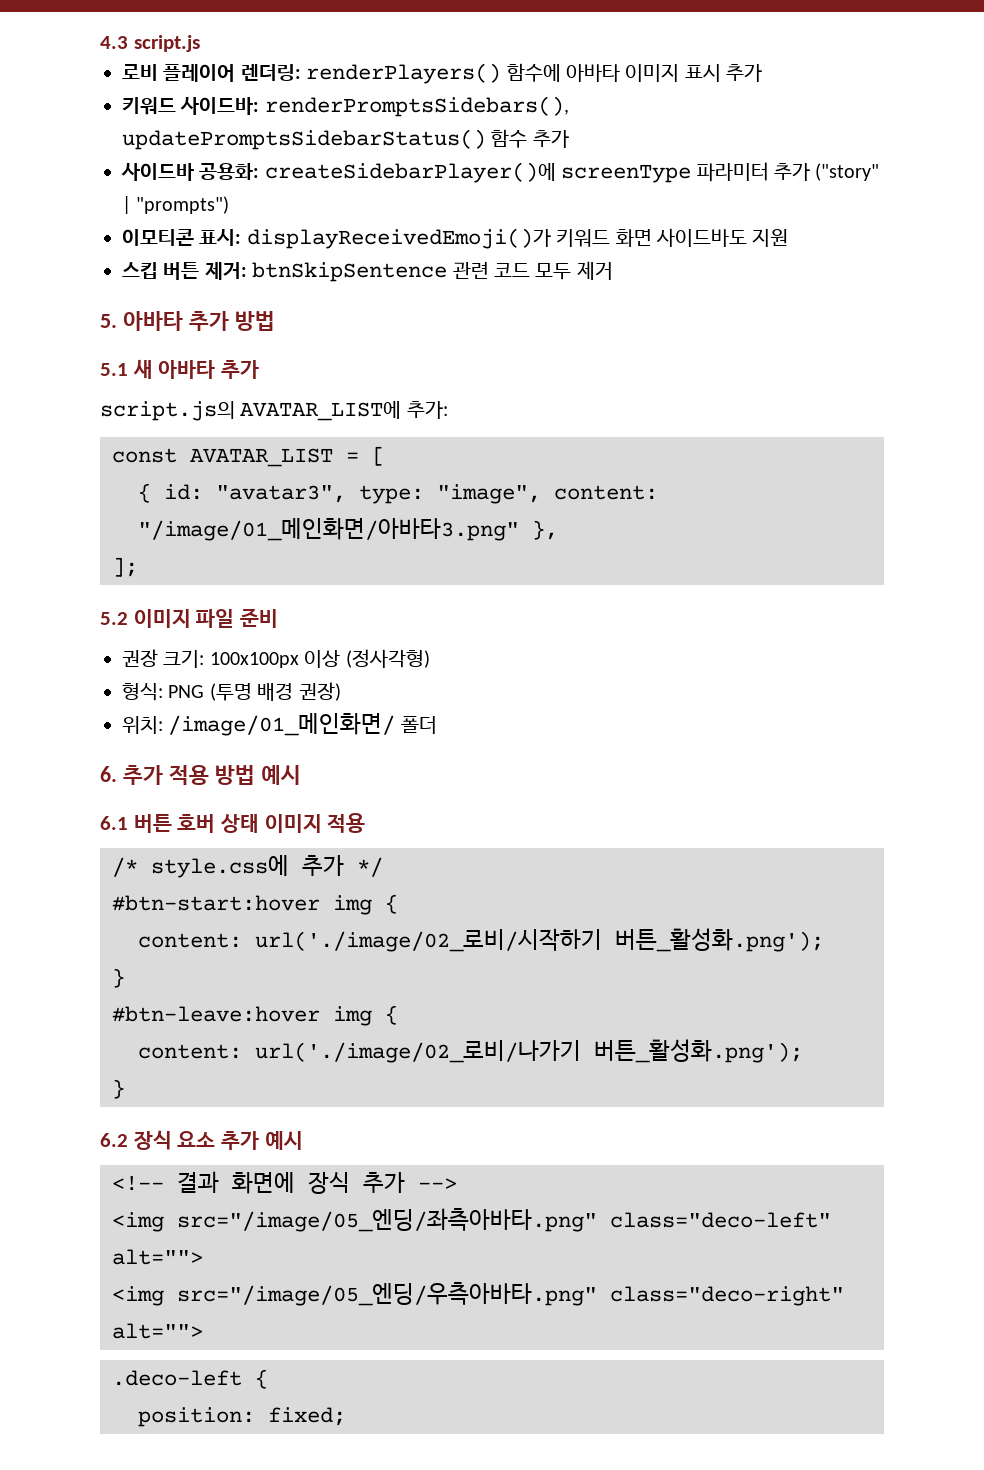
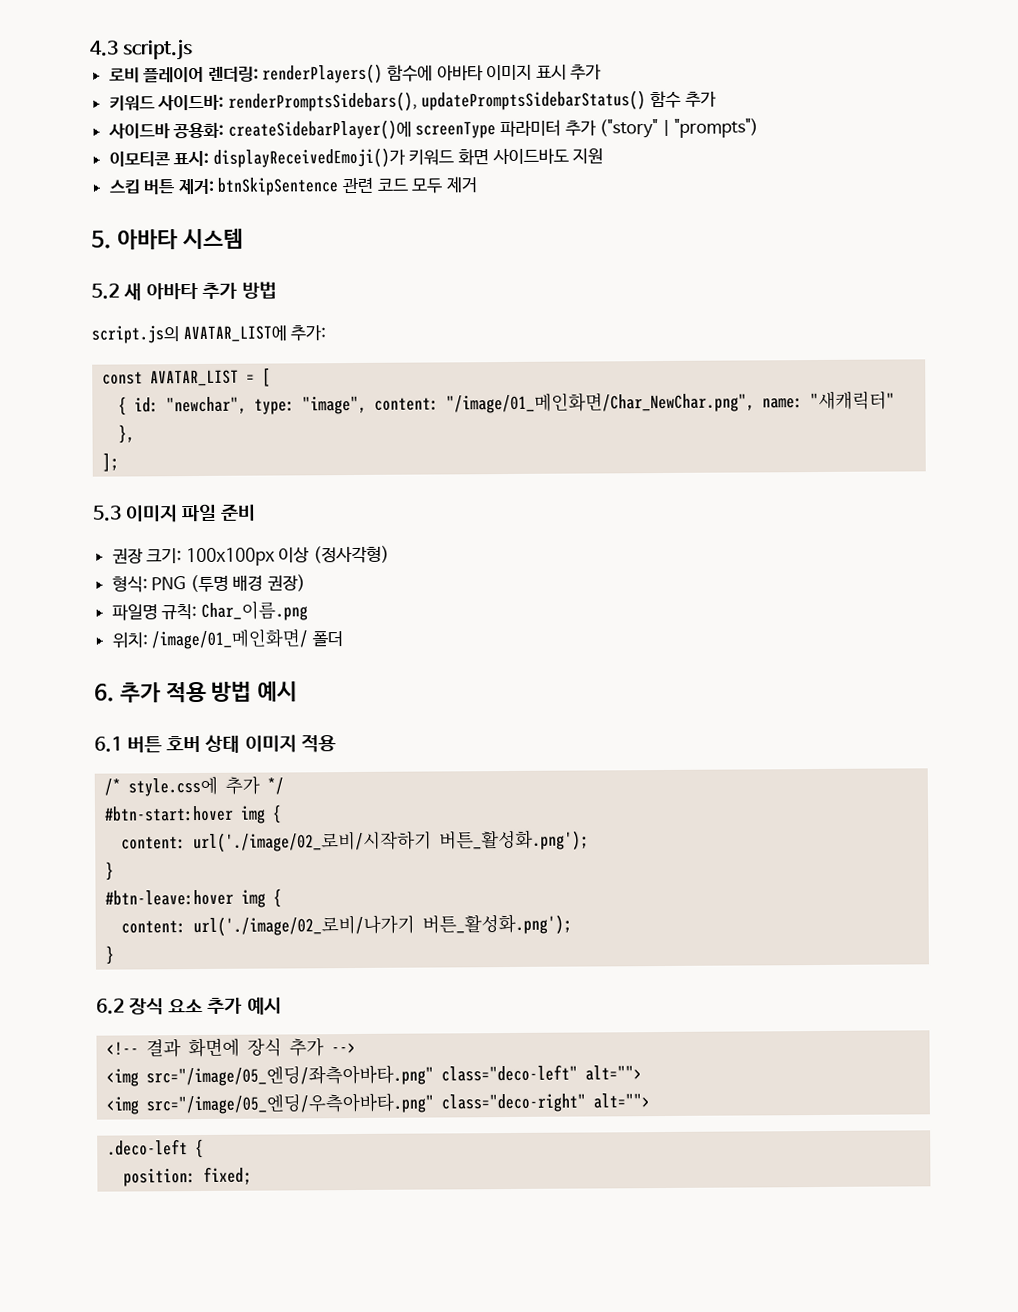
[188,311,275,331] [100,363,128,376] 추가 방법 // 5.1 -> [181,228,244,250] [91,283,120,300] 시스템 // 5.2
(260, 369) none -> [241,281,277,299] 방법
[216,485,346,503] "avatar3", -> [166,396,248,415] "newchar",
[138,518,519,541] "/image/01_메인화면/아바타3.png" -> [446,390,896,414] "/image/01_메인화면/Char_NewChar.png", name: "새캐릭터"
[100,612,128,625] 5.2 -> [93,505,122,522] 5.3
(341, 691) none -> [111,600,308,621] // 파일명 규칙: Char_이름.png

